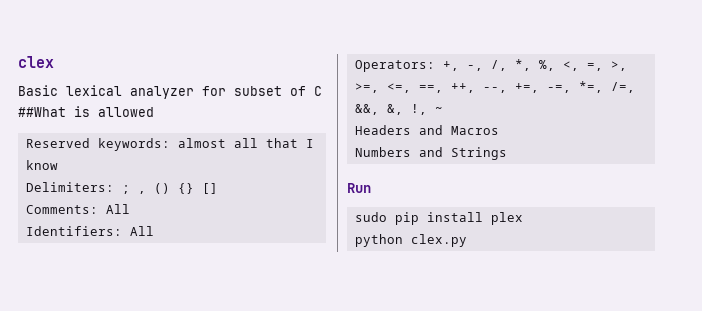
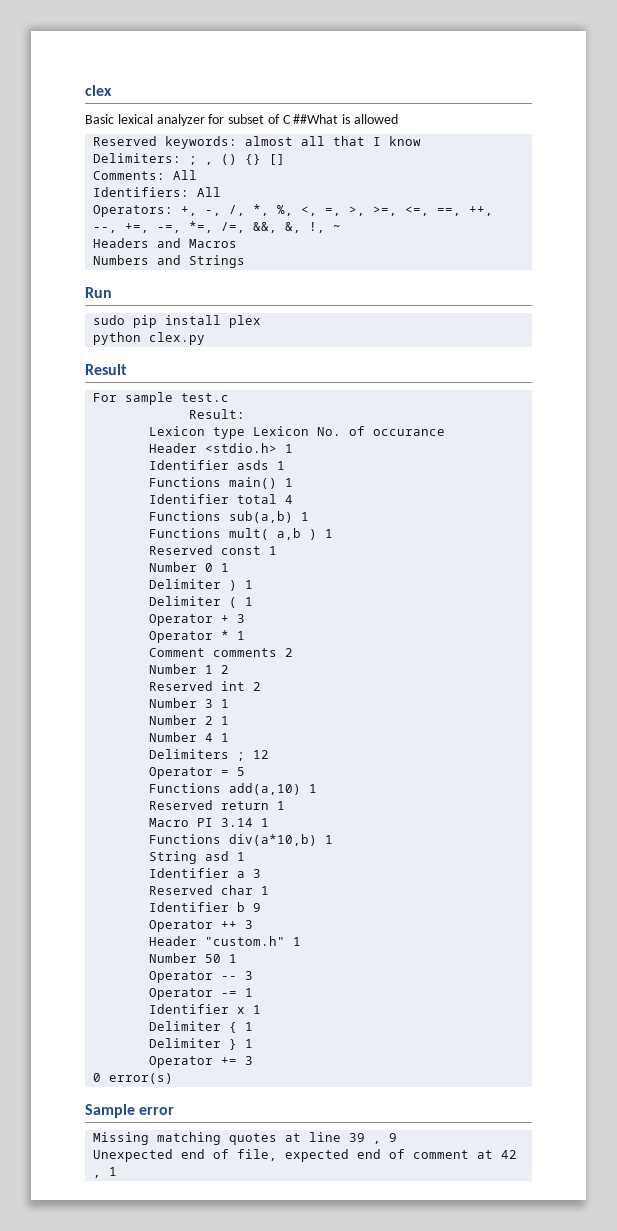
(467, 240) none -> [85,364,127,375] [93,392,230,405] [189,409,246,419] [149,426,446,439] [149,443,294,453] [149,460,286,470] [149,477,294,489] [149,494,294,504] [149,511,310,523] [149,528,334,540] [149,545,278,555] [149,562,230,572] [149,579,254,591] [149,596,254,608] [149,614,246,626] [149,630,246,643] [149,648,294,657] [149,664,230,674] [149,681,262,691] [149,698,230,708] [149,715,230,725] [149,732,230,742] [149,749,270,761] [149,767,246,779] [149,783,318,795] [149,800,286,810] [149,818,270,827] [149,834,334,846] [149,851,246,864] [149,868,262,878] [149,885,270,895] [149,902,262,912] [149,920,254,932] [149,936,302,946] [149,953,238,963] [149,971,254,983] [149,988,254,1000] [149,1004,262,1014] [149,1021,254,1033] [149,1038,254,1050] [149,1056,254,1068] [93,1073,174,1084] [85,1104,175,1118] [93,1132,398,1145] [93,1149,518,1162] [93,1167,118,1178] // Result // For sample test.c // Result: // Lexicon type Lexicon No. of occurance // Header <stdio.h> 1 // Identifier asds 1 // Functions main() 1 // Identifier total 4 // Functions sub(a,b) 1 // Functions mult( a,b ) 1 // Reserved const 1 // Number 0 1 // Delimiter ) 1 // Delimiter ( 1 // Operator + 3 // Operator * 1 // Comment comments 2 // Number 1 2 // Reserved int 2 // Number 3 1 // Number 2 1 // Number 4 1 // Delimiters ; 12 // Operator = 5 // Functions add(a,10) 1 // Reserved return 1 // Macro PI 3.14 1 // Functions div(a*10,b) 1 // String asd 1 // Identifier a 3 // Reserved char 1 // Identifier b 9 // Operator ++ 3 // Header "custom.h" 1 // Number 50 1 // Operator -- 3 // Operator -= 1 // Identifier x 1 // Delimiter { 1 // Delimiter } 1 // Operator += 3 // 0 error(s) // Sample error // Missing matching quotes at line 39 , 9 // Unexpected end of file, expected end of comment at 42 , 1

